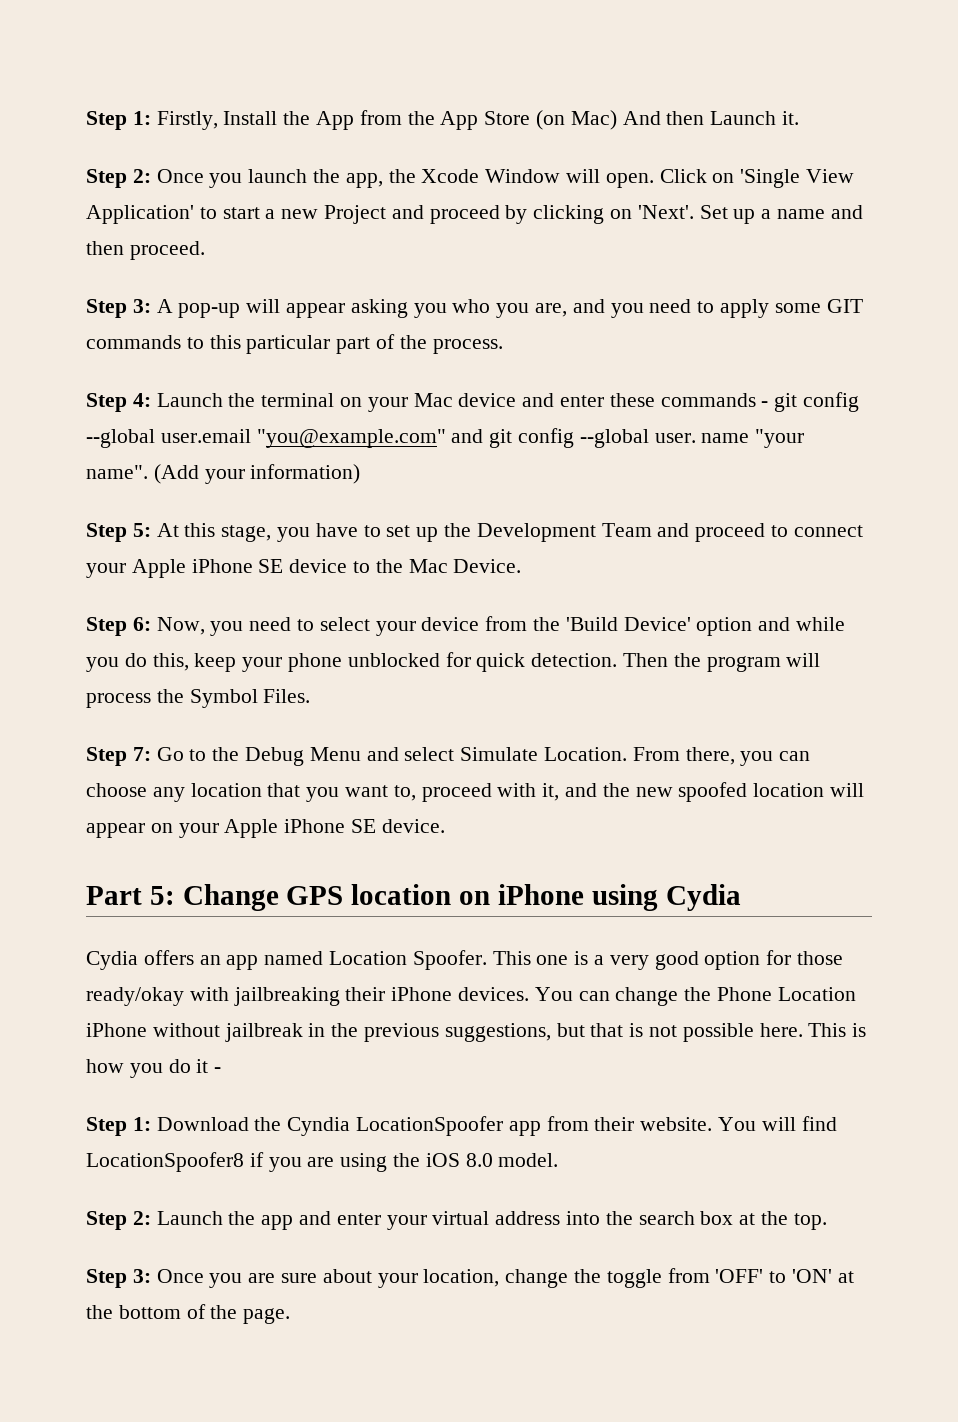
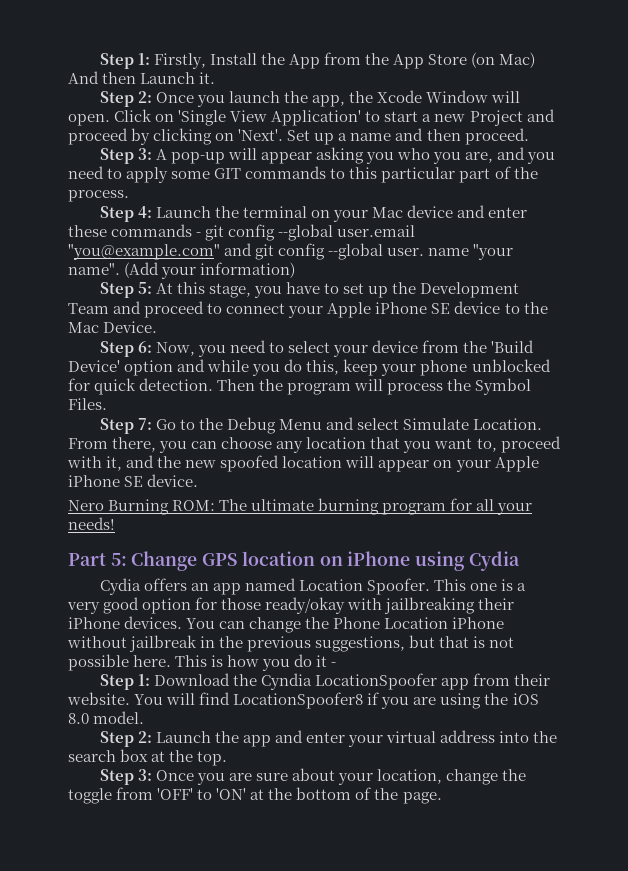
(445, 826) none -> [68,498,533,515] [68,517,115,530] // Nero Burning ROM: The ultimate burning program for all your needs!

